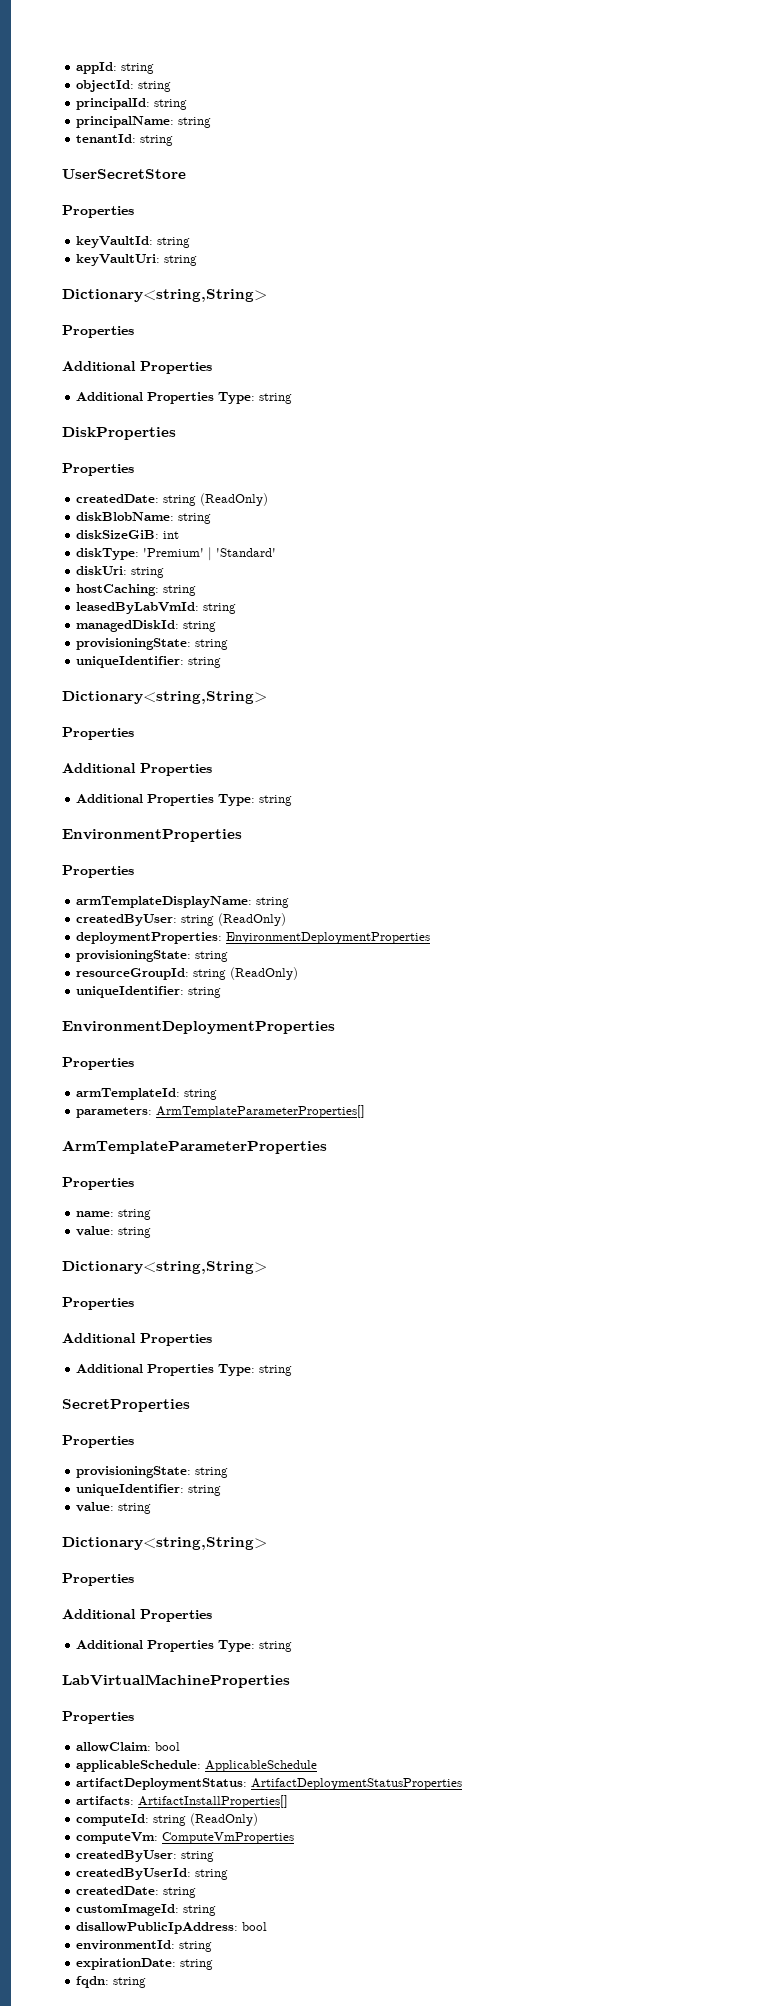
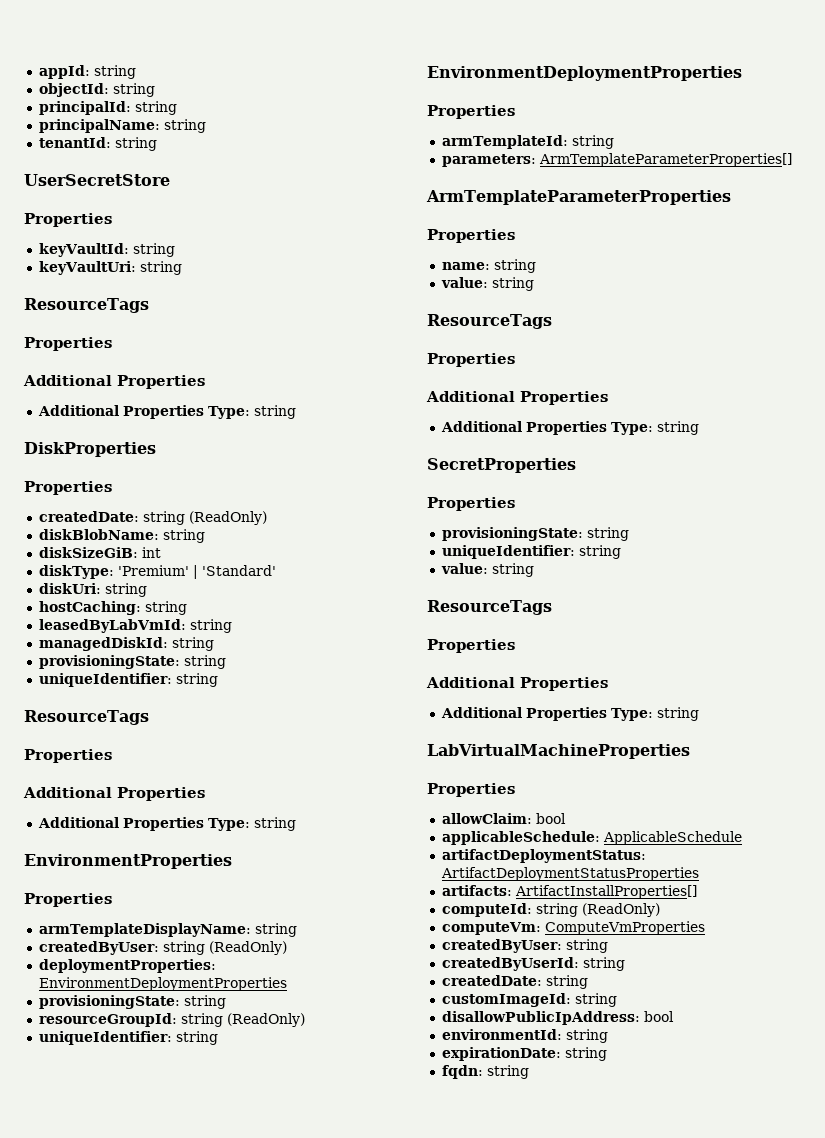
[62,289,267,302] Dictionary<string,String> -> [24,298,149,313] ResourceTags
[62,691,267,704] Dictionary<string,String> -> [24,710,149,725] ResourceTags
[62,1261,267,1274] Dictionary<string,String> -> [427,314,552,329] ResourceTags
[62,1537,267,1550] Dictionary<string,String> -> [427,600,552,615] ResourceTags

